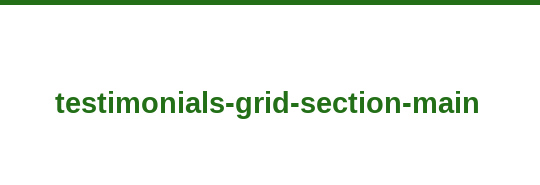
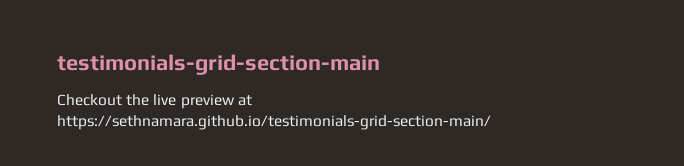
(480, 105) none -> [57,94,252,109] [57,115,491,130] // Checkout the live preview at https://sethnamara.github.io/testimonials-grid-section-main/

